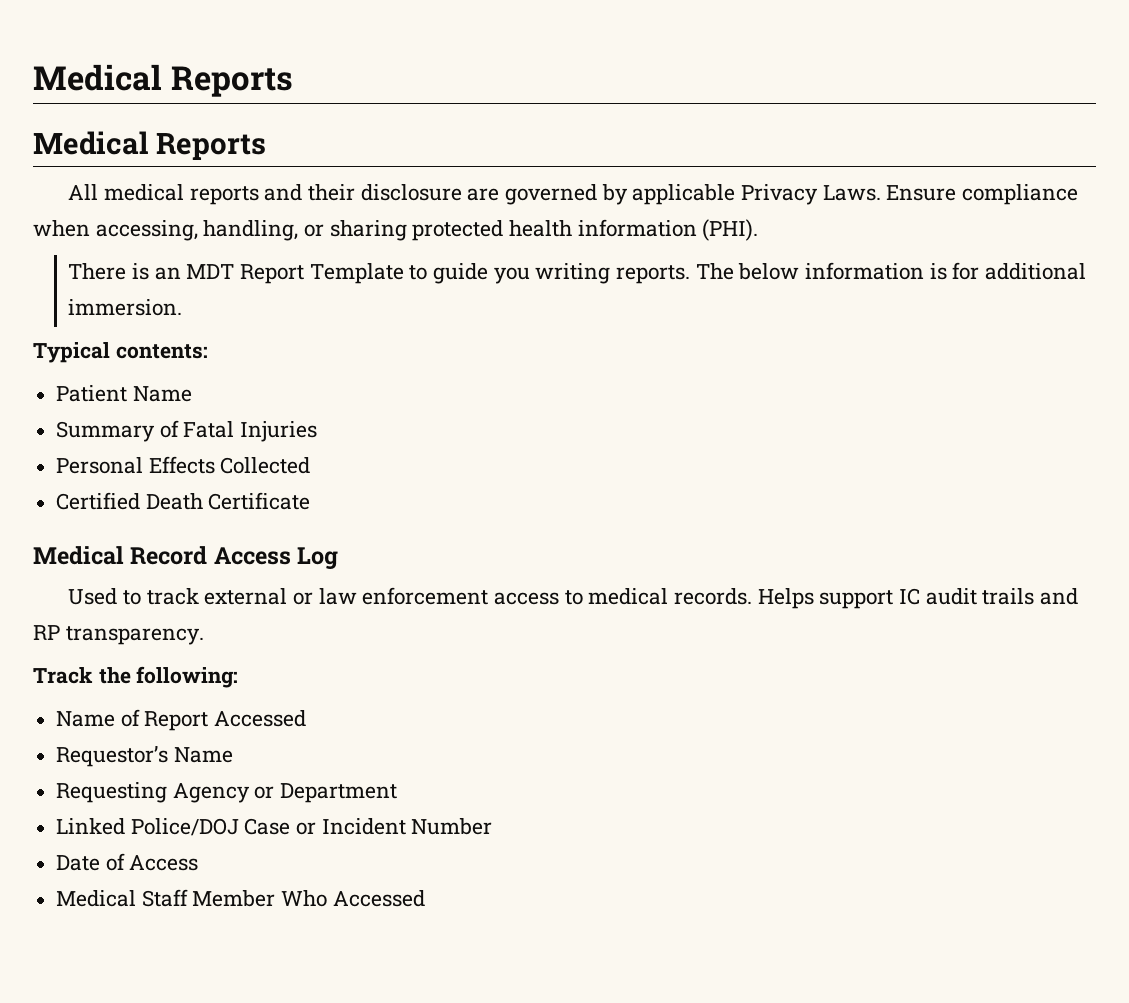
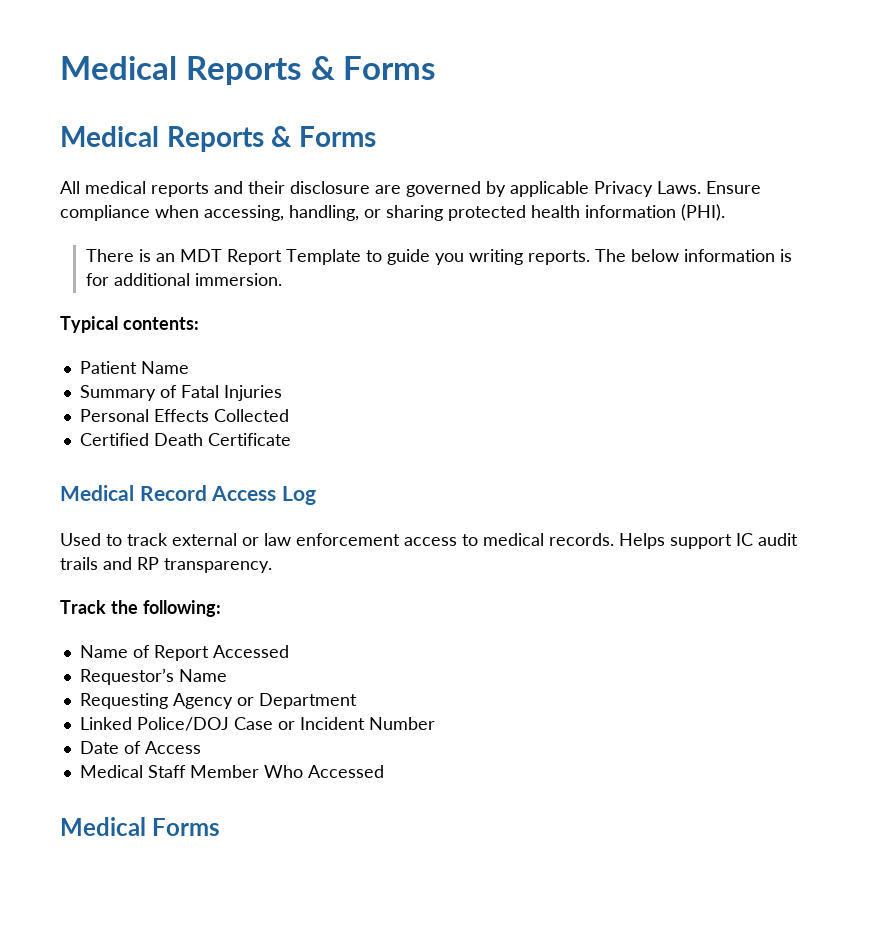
[33,64,293,97] [33,131,266,160] Medical Reports // Medical Reports -> [60,56,437,85] [60,126,376,152] Medical Reports & Forms // Medical Reports & Forms
(425, 898) none -> [60,817,221,836] // Medical Forms

